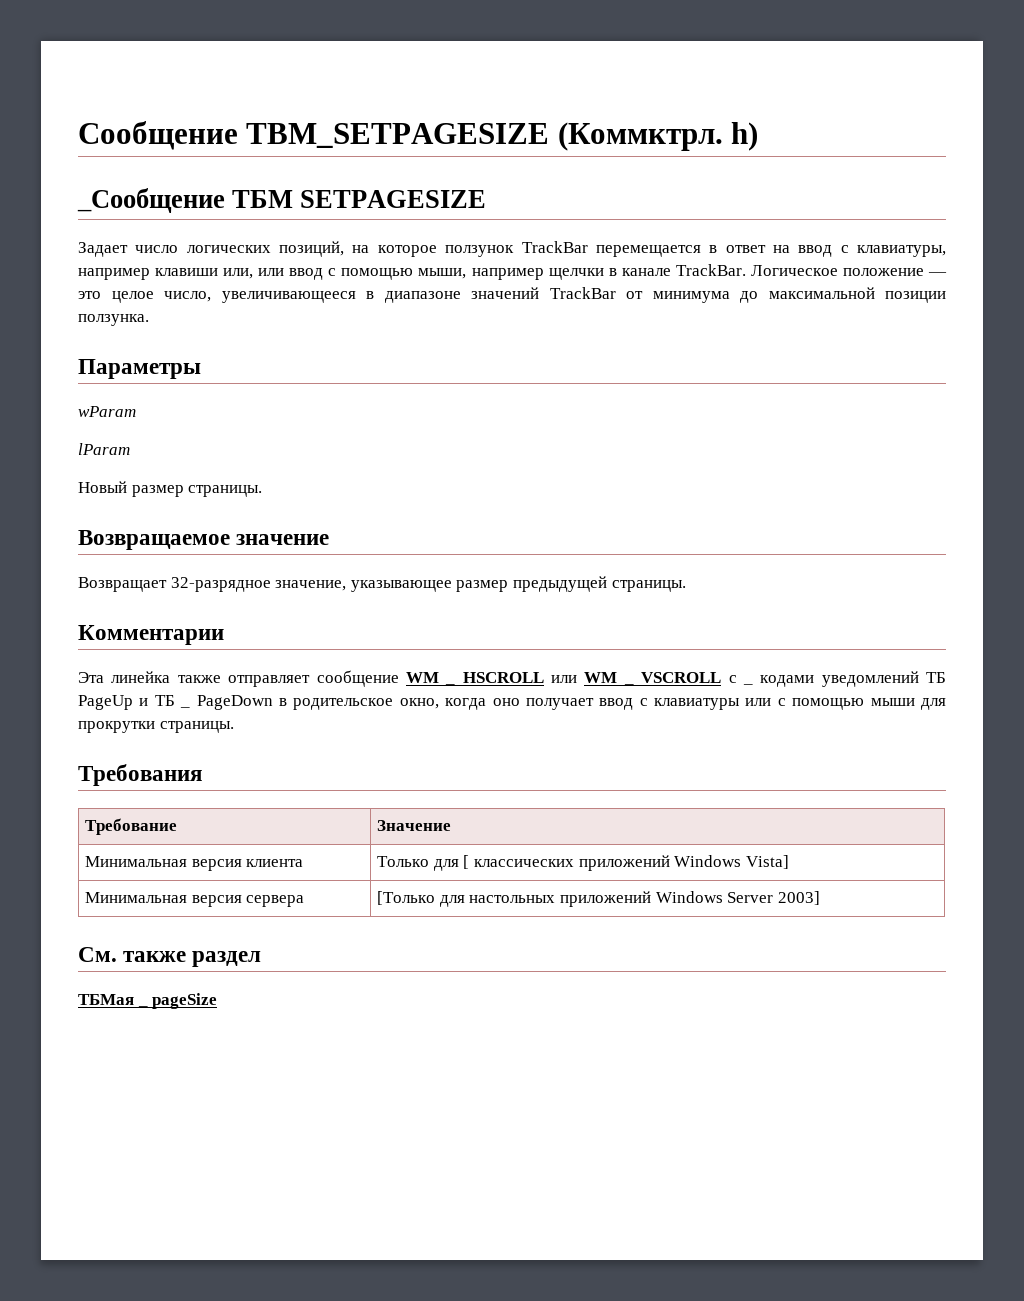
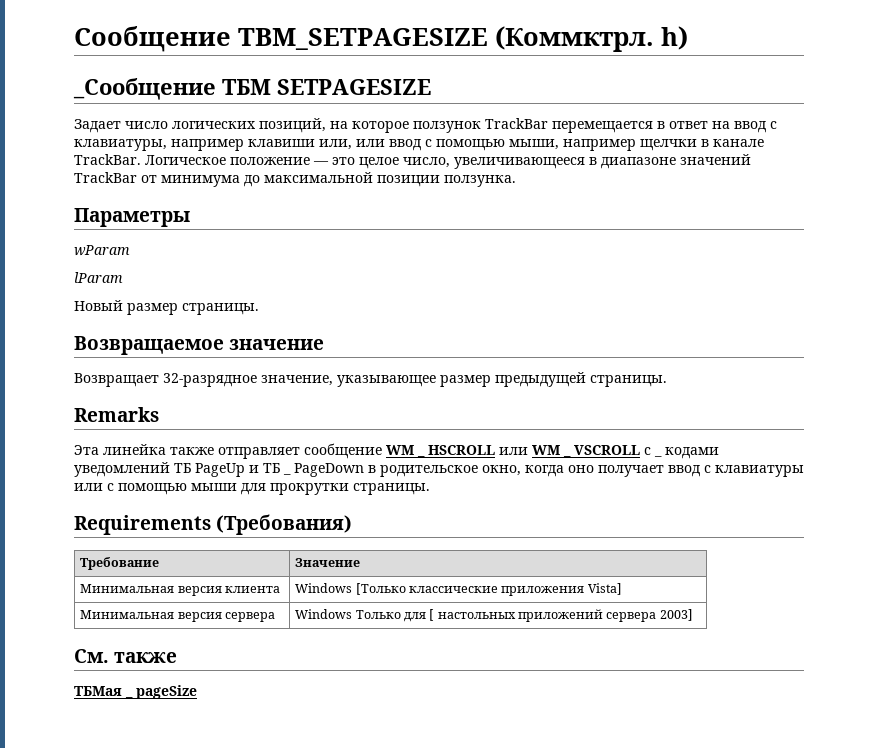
[78,625,224,645] Комментарии -> [74,407,159,422] Remarks
[78,764,202,786] Требования -> [74,514,353,535] Requirements (Требования)
[377,855,789,871] [85,892,305,907] [377,891,774,907] Только для [ классических приложений Windows Vista] // Минимальная версия сервера | [Только для настольных приложений Windows Server -> [295,583,622,596] [80,610,275,622] [295,609,657,622] Windows [Только классические приложения Vista] // Минимальная версия сервера | Windows Только для [ настольных приложений сервера
[192,951,262,967] раздел -> (178, 657) none

